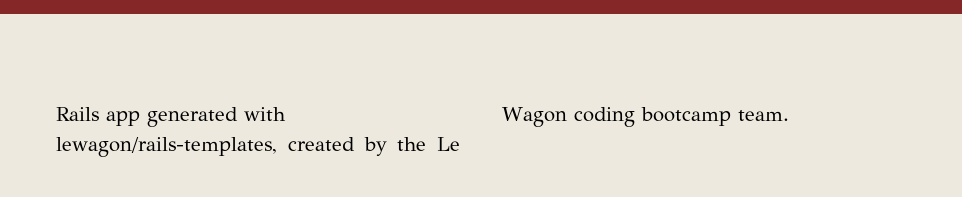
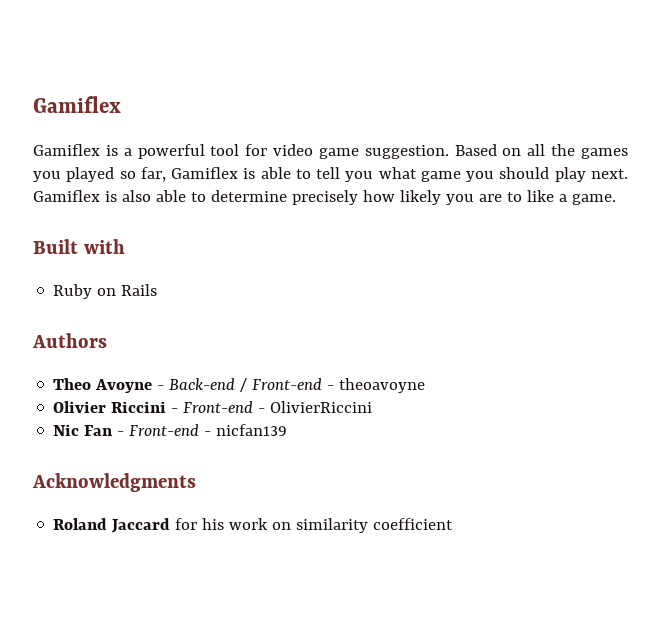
[56,107,286,127] [56,137,460,157] [502,107,789,127] Rails app generated with lewagon/rails-templates, created by the Le Wagon coding bootcamp team. -> [33,96,121,113] [33,144,628,159] [33,167,628,182] [33,190,616,205] [33,239,125,254] [53,284,158,299] [32,333,107,348] [53,378,426,393] [53,401,373,413] [53,424,288,436] [32,473,196,492] [53,518,454,533] Gamiflex // Gamiflex is a powerful tool for video game suggestion. Based on all the games you played so far, Gamiflex is able to tell you what game you should play next. Gamiflex is also able to determine precisely how likely you are to like a game. // Built with // Ruby on Rails // Authors // Theo Avoyne - Back-end / Front-end - theoavoyne // Olivier Riccini - Front-end - OlivierRiccini // Nic Fan - Front-end - nicfan139 // Acknowledgments // Roland Jaccard for his work on similarity coefficient

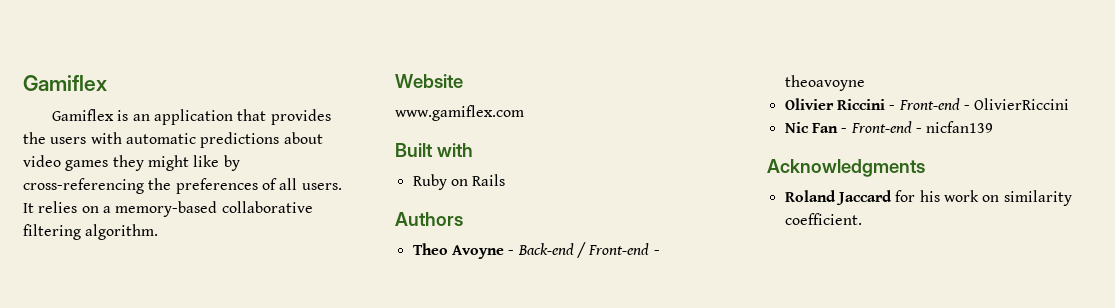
[123,144,628,159] [33,167,628,182] [33,190,616,205] a powerful tool for video game suggestion. Based on all the games you played so far, Gamiflex is able to tell you what game you should play next. Gamiflex is also able to determine precisely how likely you are to like a game. -> [132,109,331,125] [23,132,323,148] [23,155,240,171] [23,178,342,194] [23,201,313,217] [23,224,159,240] [395,74,463,88] [395,105,524,121] an application that provides the users with automatic predictions about video games they might like by cross-referencing the preferences of all users. It relies on a memory-based collaborative filtering algorithm. // Website // www.gamiflex.com
[373,518,454,530] coefficient -> [784,213,862,225] coefficient.

